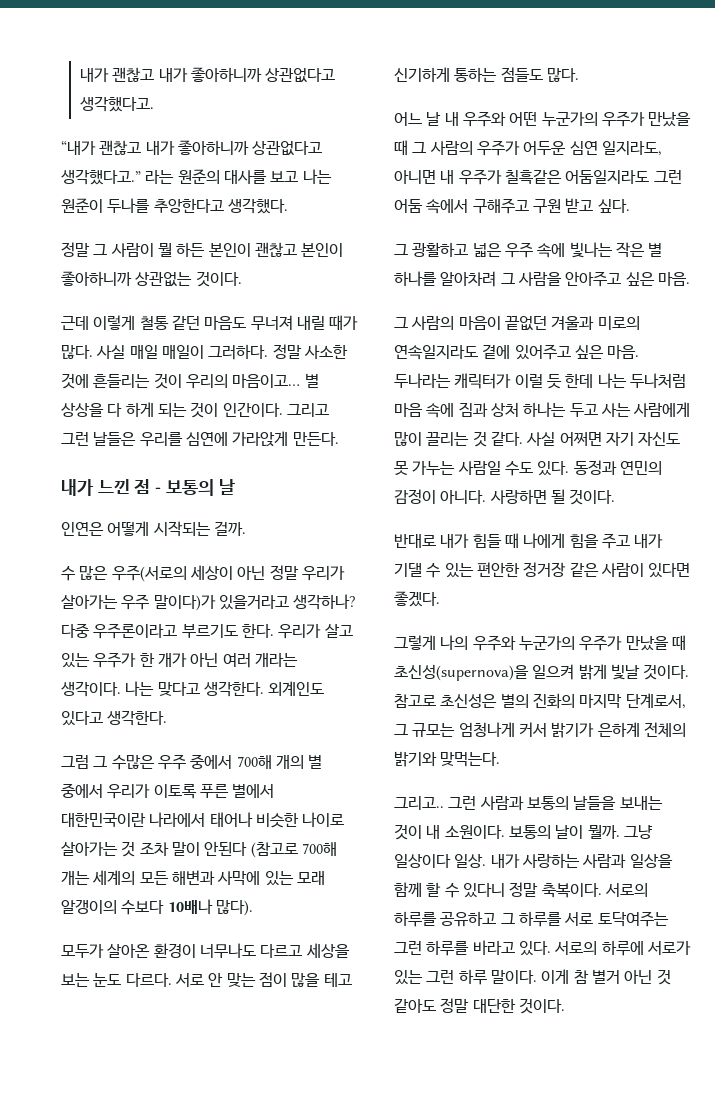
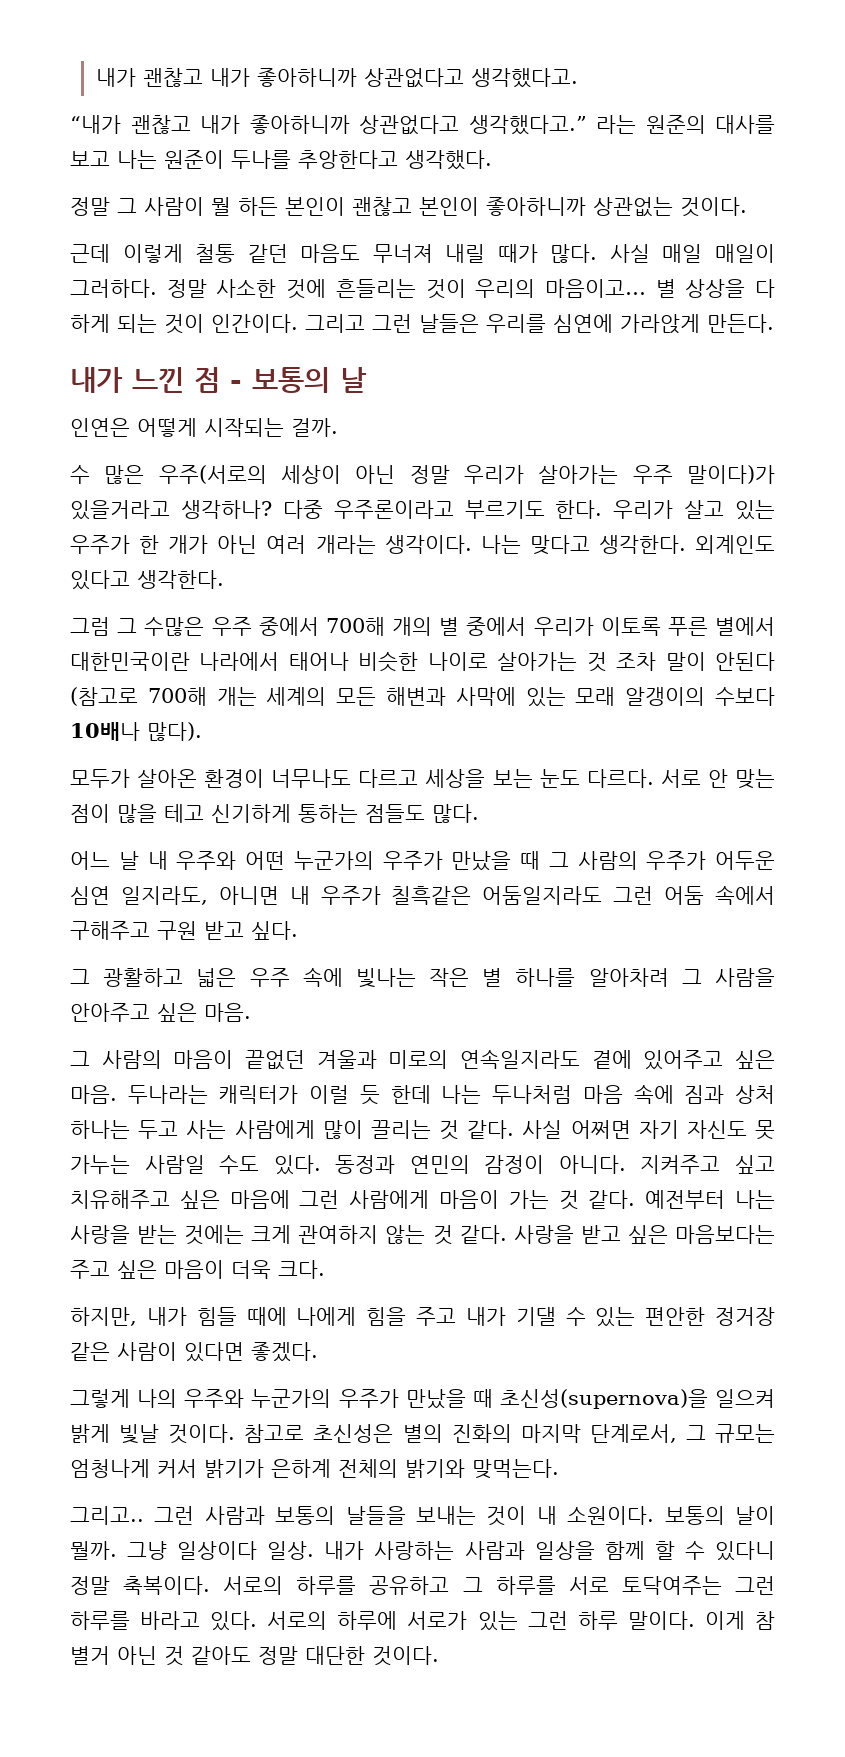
[489,489,616,505] [394,534,436,548] 사랑하면 될 것이다. // 반대로 -> [640,1155,775,1174] [70,1190,775,1210] [70,1225,775,1245] [70,1260,325,1279] [70,1307,137,1326] 지켜주고 싶고 치유해주고 싶은 마음에 그런 사람에게 마음이 가는 것 같다. 예전부터 나는 사랑을 받는 것에는 크게 관여하지 않는 것 같다. 사랑을 받고 싶은 마음보다는 주고 싶은 마음이 더욱 크다. // 하지만,
[504,533,519,548] 때 -> [246,1307,287,1326] 때에

